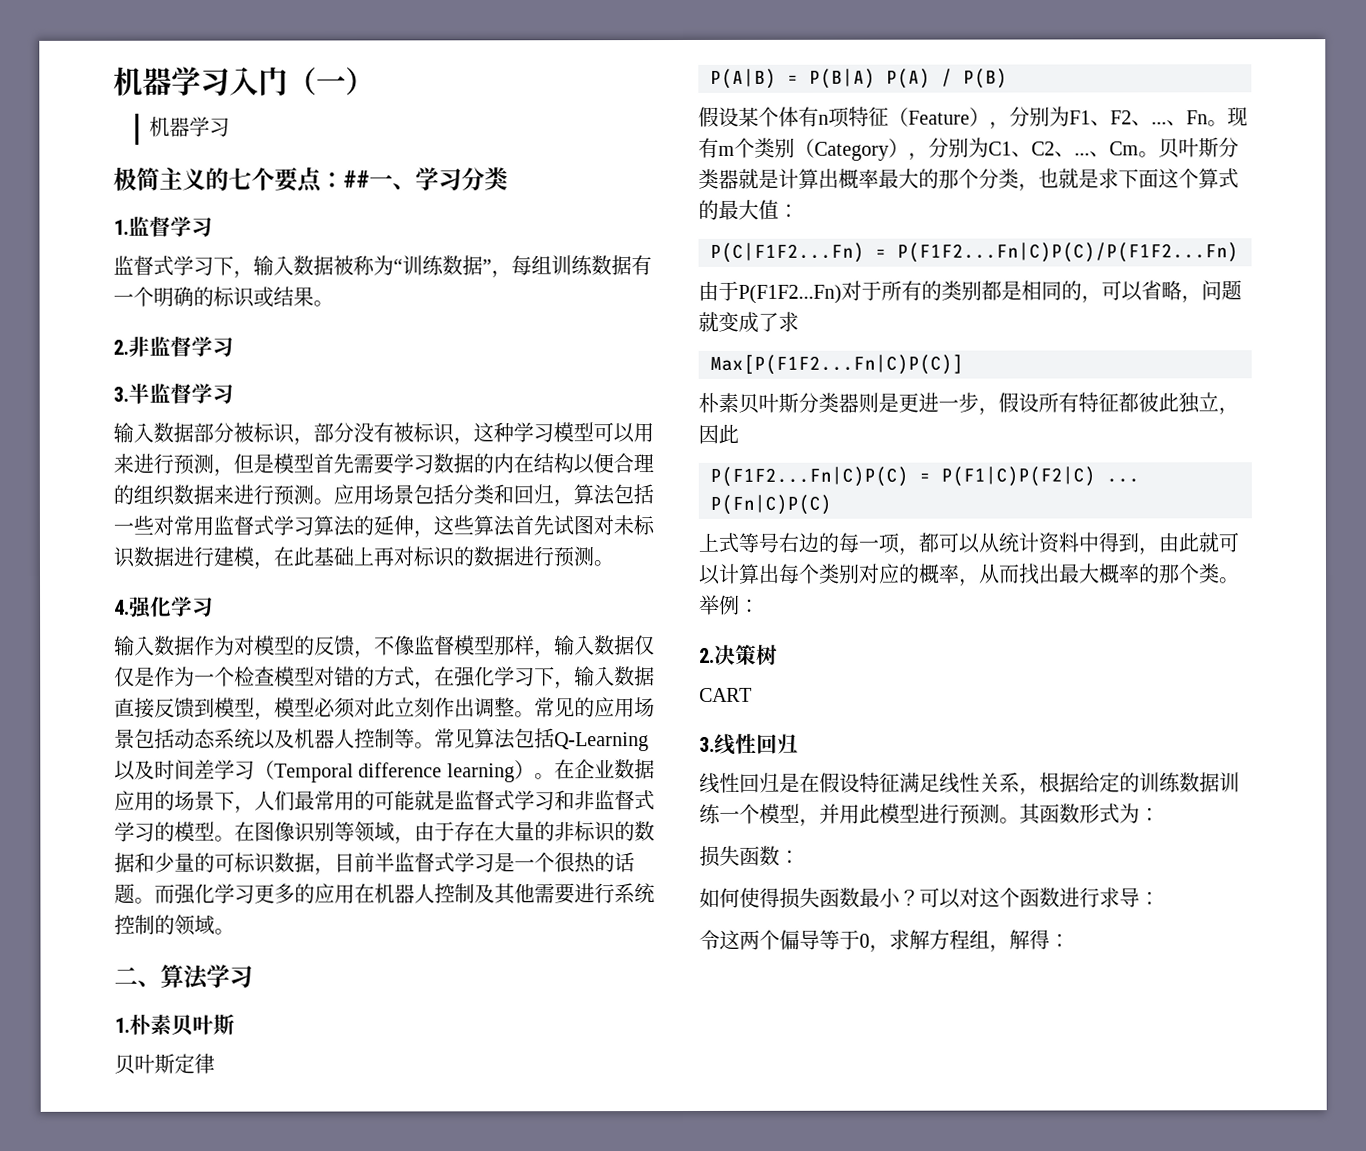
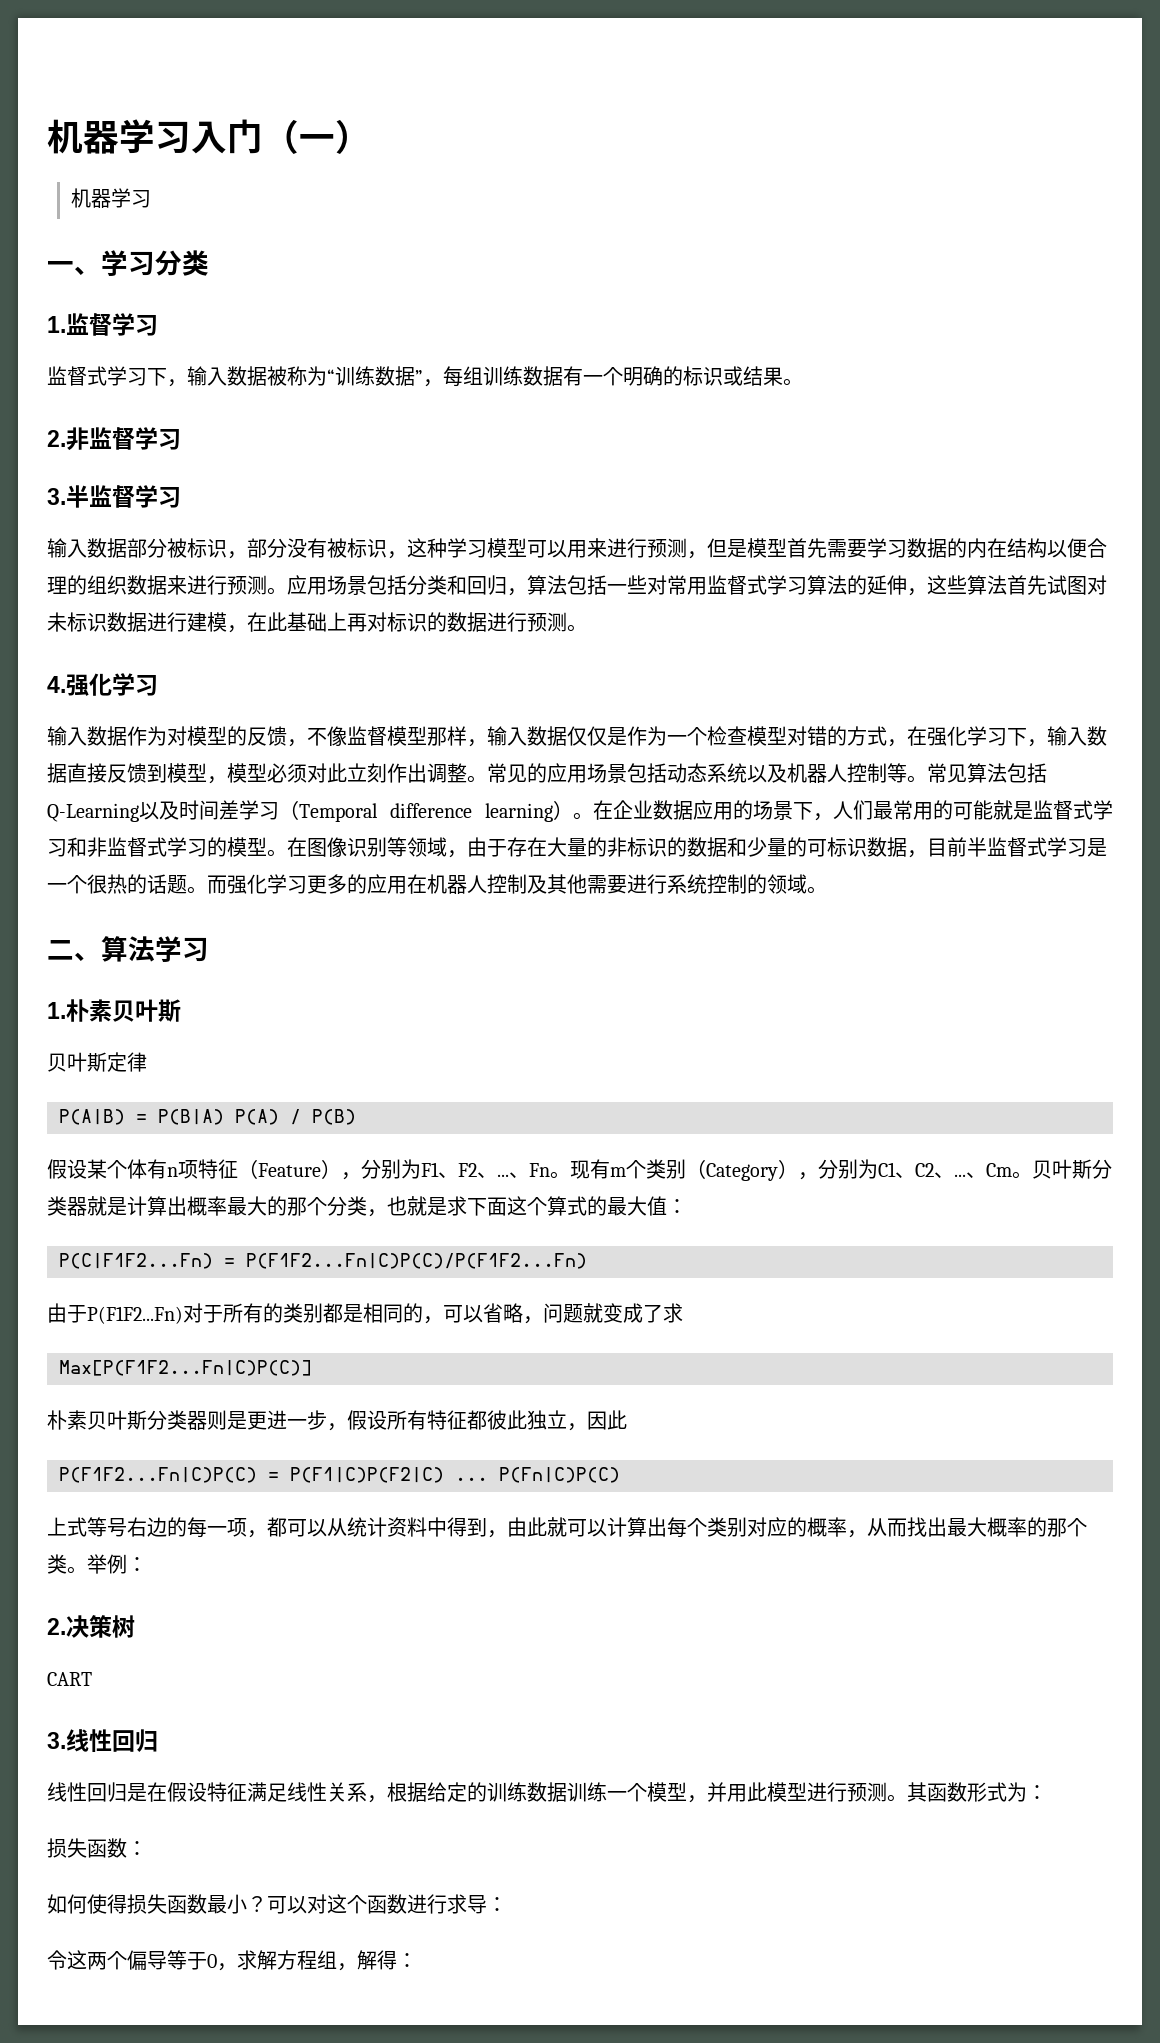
[113,166,370,193] 极简主义的七个要点：## -> (152, 199) none

